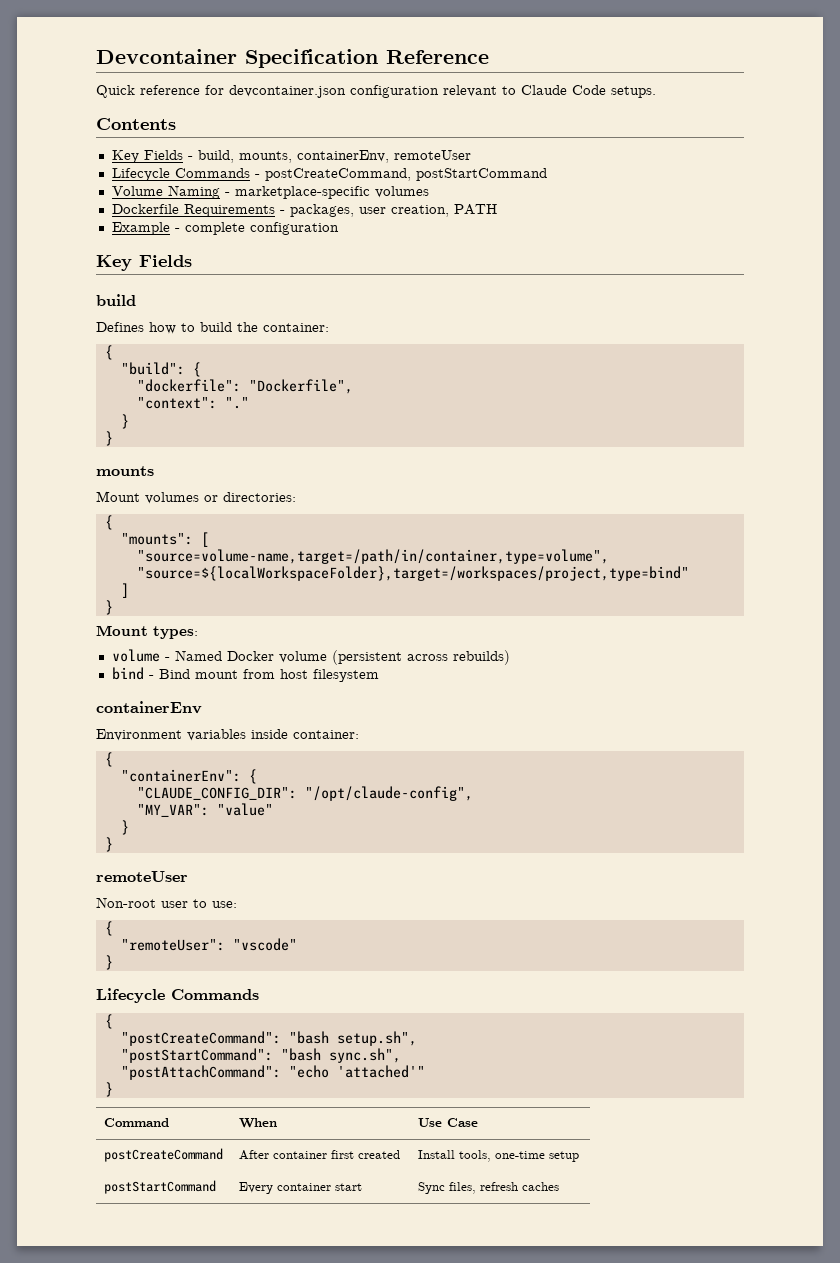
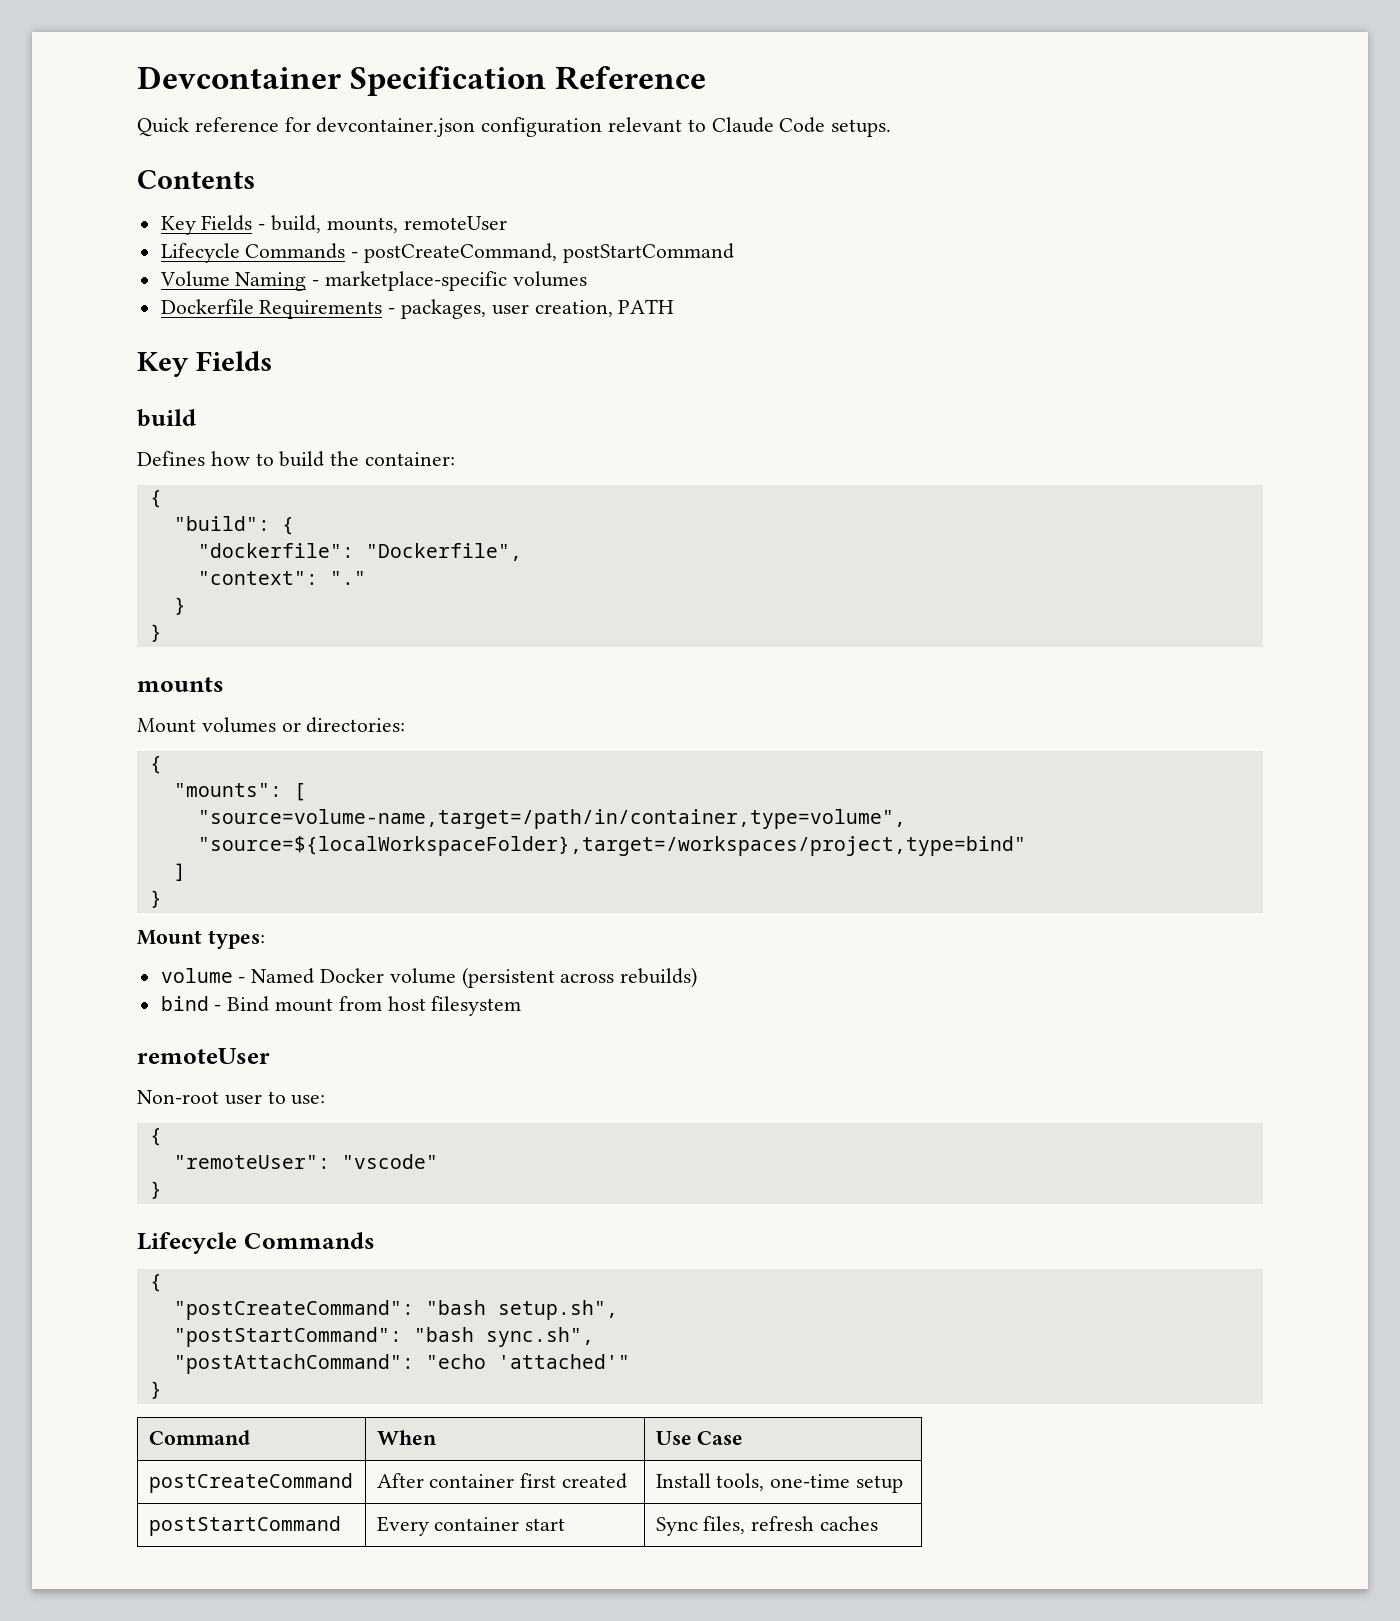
[296,150,389,163] containerEnv, -> (398, 225) none
[111,222,339,235] // Example - complete configuration -> (675, 306) none
[96,701,202,714] [96,729,359,741] [104,752,113,767] [120,769,257,784] [136,786,473,801] [136,803,273,817] [120,820,129,835] [104,837,113,852] // containerEnv // Environment variables inside container: // { // "containerEnv": { // "CLAUDE_CONFIG_DIR": "/opt/claude-config", // "MY_VAR": "value" // } // } -> (522, 1006) none

